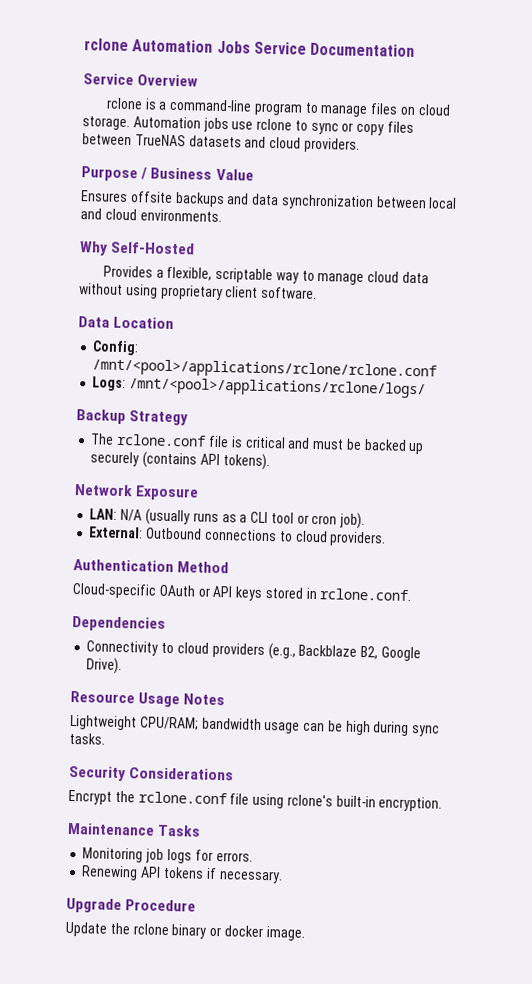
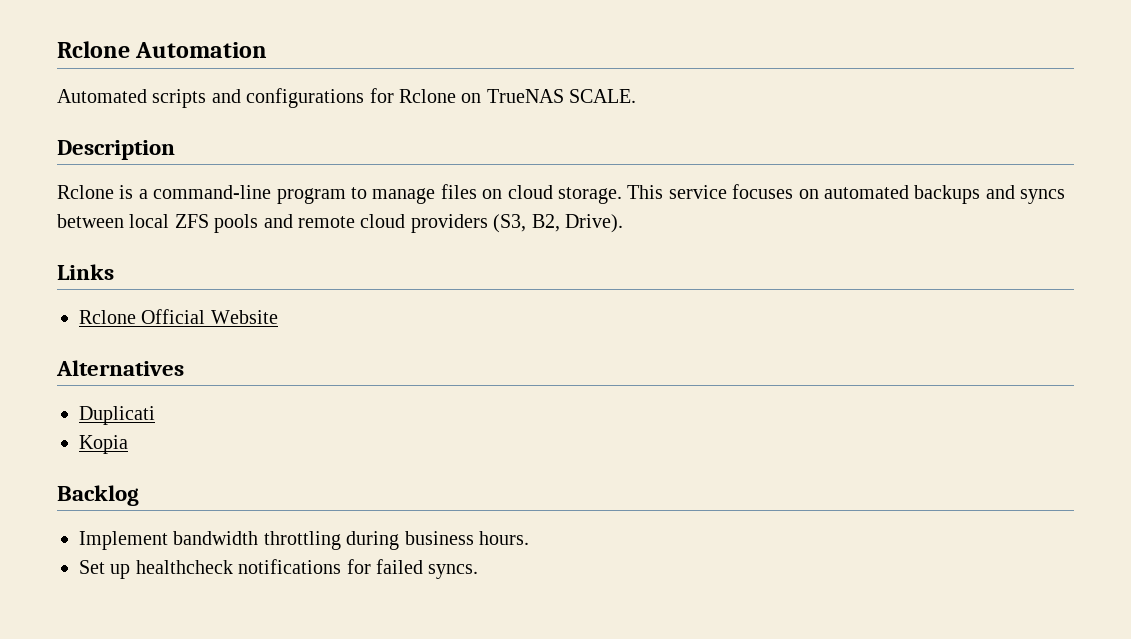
[84,38,416,58] [83,73,199,87] [105,97,143,110] rclone Automation Jobs Service Documentation // Service Overview // rclone -> [57,41,268,58] [57,88,637,108] [57,140,175,160] [57,185,114,199] Rclone Automation // Automated scripts and configurations for Rclone on TrueNAS SCALE. // Description // Rclone
[132,116,415,136] [82,133,360,153] [81,166,254,182] [81,190,458,211] [80,208,222,223] [79,241,196,256] [102,265,430,285] [79,283,318,301] [78,316,175,330] [92,340,140,356] [92,358,438,381] [92,376,427,399] [76,409,189,426] [90,433,425,455] [90,451,270,471] [74,484,200,501] [89,508,366,530] [89,526,387,547] [73,559,230,574] [72,583,412,602] [72,616,166,632] [86,640,421,662] [86,657,123,675] [70,690,226,708] [70,714,441,737] [69,732,105,745] [68,765,235,782] [68,789,443,812] [67,822,202,837] [82,847,253,864] [81,865,283,884] [66,897,197,914] [65,921,305,941] Automation jobs use rclone to sync or copy files between TrueNAS datasets and cloud providers. // Purpose / Business Value // Ensures offsite backups and data synchronization between local and cloud environments. // Why Self-Hosted // Provides a flexible, scriptable way to manage cloud data without using proprietary client software. // Data Location // Config: /mnt/<pool>/applications/rclone/rclone.conf // Logs: /mnt/<pool>/applications/rclone/logs/ // Backup Strategy // The rclone.conf file is critical and must be backed up securely (contains API tokens). // Network Exposure // LAN: N/A (usually runs as a CLI tool or cron job). // External: Outbound connections to cloud providers. // Authentication Method // Cloud-specific OAuth or API keys stored in rclone.conf. // Dependencies // Connectivity to cloud providers (e.g., Backblaze B2, Google Drive). // Resource Usage Notes // Lightweight CPU/RAM; bandwidth usage can be high during sync tasks. // Security Considerations // Encrypt the rclone.conf file using rclone's built-in encryption. // Maintenance Tasks // Monitoring job logs for errors. // Renewing API tokens if necessary. // Upgrade Procedure // Update the rclone binary or docker image. -> [627,184,1066,204] [57,214,623,233] [57,264,114,280] [79,309,278,324] [56,360,184,376] [79,406,155,425] [79,435,128,454] [57,485,139,506] [79,531,529,550] [79,559,479,579] This service focuses on automated backups and syncs between local ZFS pools and remote cloud providers (S3, B2, Drive). // Links // Rclone Official Website // Alternatives // Duplicati // Kopia // Backlog // Implement bandwidth throttling during business hours. // Set up healthcheck notifications for failed syncs.

